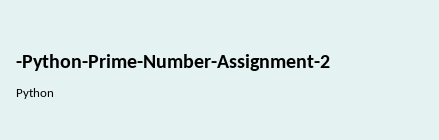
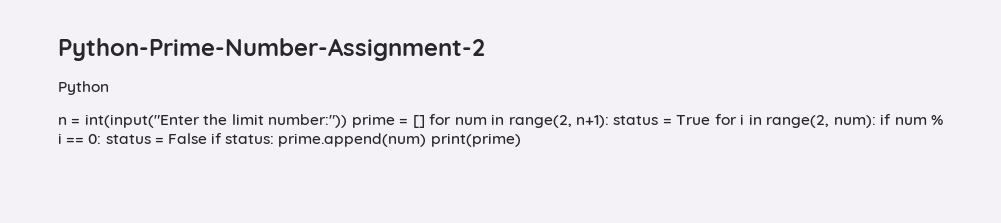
[16,54,330,71] -Python-Prime-Number-Assignment-2 -> [58,38,485,61] Python-Prime-Number-Assignment-2
(54, 93) none -> [58,114,944,128] [58,133,521,147] // n = int(input("Enter the limit number:")) prime = [] for num in range(2, n+1): status = True for i in range(2, num): if num % i == 0: status = False if status: prime.append(num) print(prime)

